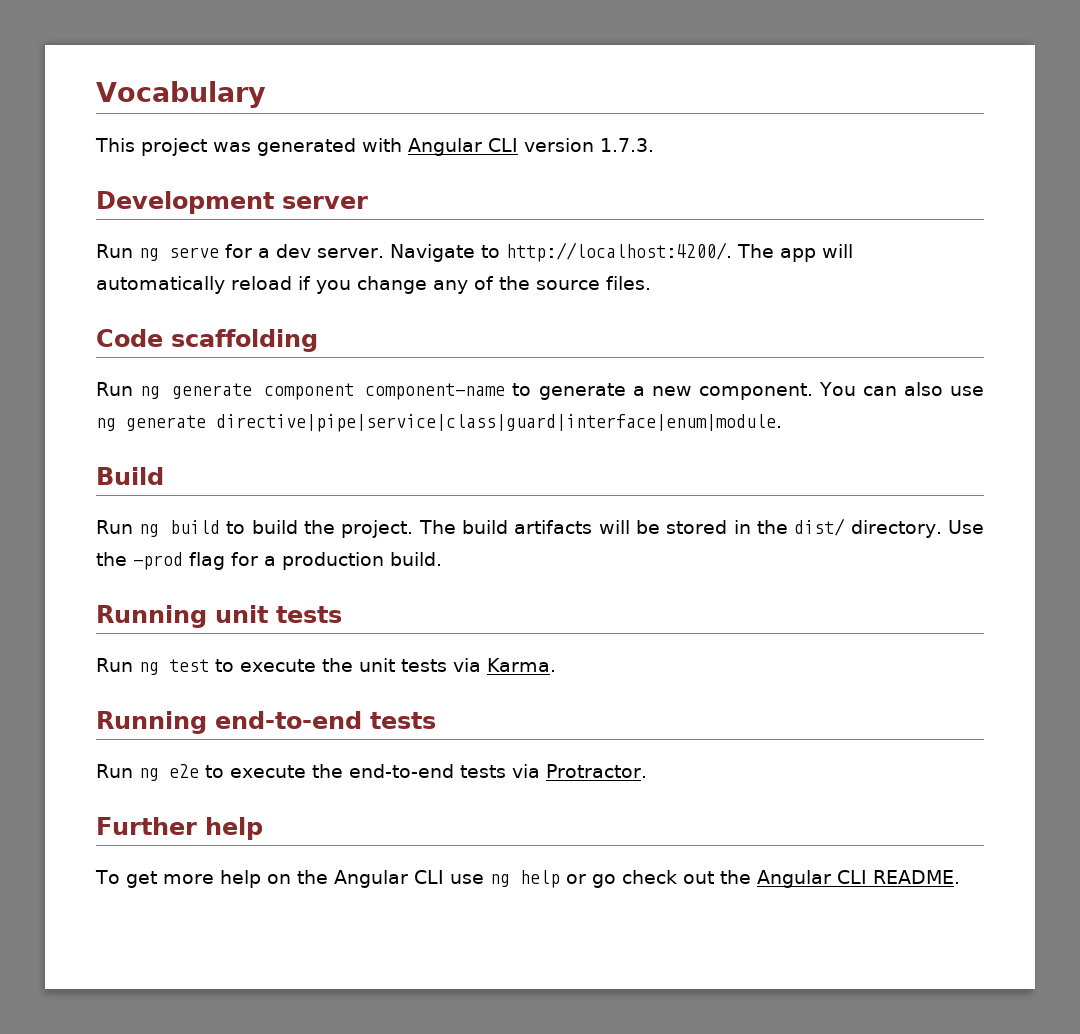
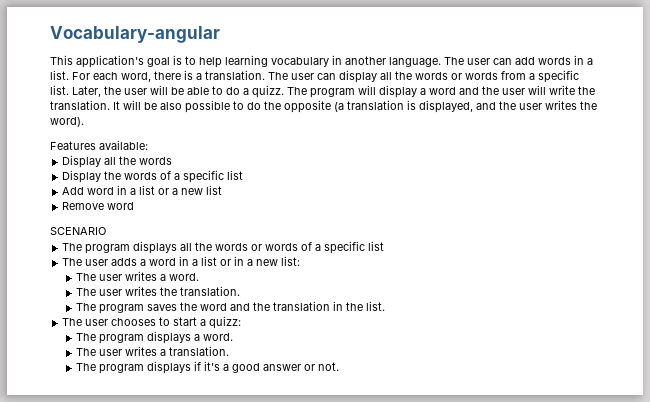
[96,81,266,108] Vocabulary -> [50,26,220,43] Vocabulary-angular
[141,138,654,156] [96,191,368,214] [96,242,853,262] [96,276,651,294] [96,329,318,352] [96,382,985,400] [96,414,782,432] [96,467,164,485] [96,518,984,538] [96,552,442,570] [96,605,342,628] [96,658,556,675] [96,711,436,734] [96,764,647,781] [96,817,263,840] [95,870,960,888] project was generated with Angular CLI version 1.7.3. // Development server // Run ng serve for a dev server. Navigate to http://localhost:4200/. The app will automatically reload if you change any of the source files. // Code scaffolding // Run ng generate component component-name to generate a new component. You can also use ng generate directive|pipe|service|class|guard|interface|enum|module. // Build // Run ng build to build the project. The build artifacts will be stored in the dist/ directory. Use the -prod flag for a production build. // Running unit tests // Run ng test to execute the unit tests via Karma. // Running end-to-end tests // Run ng e2e to execute the end-to-end tests via Protractor. // Further help // To get more help on the Angular CLI use ng help or go check out the Angular CLI README. -> [76,55,593,68] [50,70,579,83] [50,85,595,98] [50,100,597,113] [50,117,84,127] [50,140,148,150] [62,155,173,168] [62,170,244,183] [62,185,223,195] [62,202,135,210] [50,227,106,235] [62,241,385,254] [62,256,301,266] [76,271,200,281] [76,286,241,296] [76,301,386,314] [62,316,242,329] [76,331,234,344] [76,346,230,356] [76,361,340,374] application's goal is to help learning vocabulary in another language. The user can add words in a list. For each word, there is a translation. The user can display all the words or words from a specific list. Later, the user will be able to do a quizz. The program will display a word and the user will write the translation. It will be also possible to do the opposite (a translation is displayed, and the user writes the word). // Features available: // Display all the words // Display the words of a specific list // Add word in a list or a new list // Remove word // SCENARIO // The program displays all the words or words of a specific list // The user adds a word in a list or in a new list: // The user writes a word. // The user writes the translation. // The program saves the word and the translation in the list. // The user chooses to start a quizz: // The program displays a word. // The user writes a translation. // The program displays if it's a good answer or not.

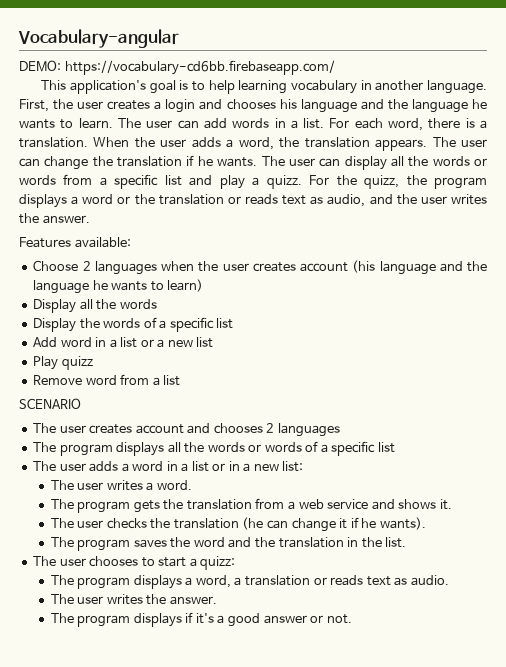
(220, 34) none -> [19,60,335,75] // DEMO: https://vocabulary-cd6bb.firebaseapp.com/
(441, 62) none -> [19,99,488,113] [19,118,113,129] First, the user creates a login and chooses his language and the language he wants to learn.
(265, 75) none -> [93,137,487,151] [19,155,258,170] When the user adds a word, the translation appears. The user can change the translation if he wants.
[50,85,595,98] [50,100,473,113] list. Later, the user will be able to do a quizz. The program will display a word and the user will write the translation. It will be also possible to do the opposite (a translation is displayed, -> [164,175,487,189] [19,194,366,208] list and play a quizz. For the quizz, the program displays a word or the translation or reads text as audio,
[50,117,84,127] word). -> [42,215,90,224] answer.
(148, 145) none -> [33,260,487,275] [33,279,204,294] // Choose 2 languages when the user creates account (his language and the language he wants to learn)
(223, 190) none -> [33,356,93,370] // Play quizz
[50,227,106,235] // SCENARIO -> [120,374,181,386] [19,398,81,409] [33,423,340,437] from a list // SCENARIO // The user creates account and chooses 2 languages
[99,286,241,296] user writes the translation. -> [77,498,452,513] [50,517,426,532] program gets the translation from a web service and shows it. // The user checks the translation (he can change it if he wants).
[203,333,234,341] [76,346,230,356] word. // The user writes a translation. -> [195,575,449,588] [50,594,217,605] word, a translation or reads text as audio. // The user writes the answer.

